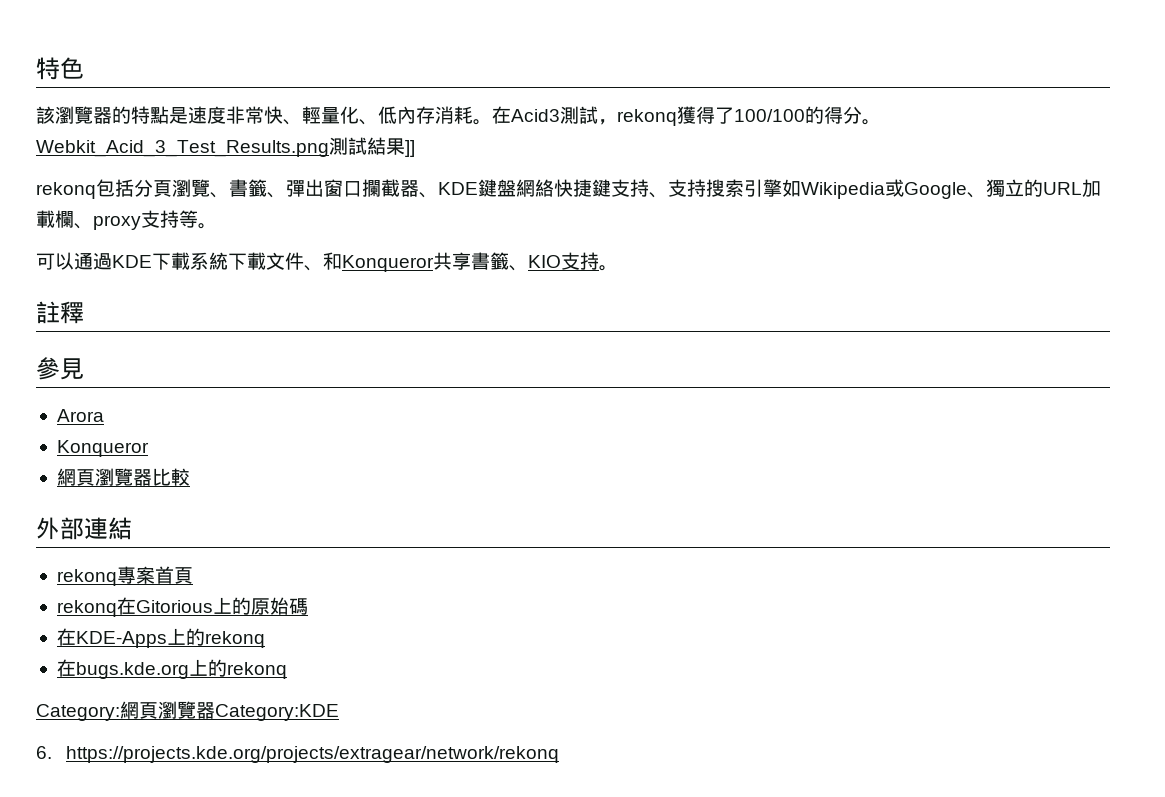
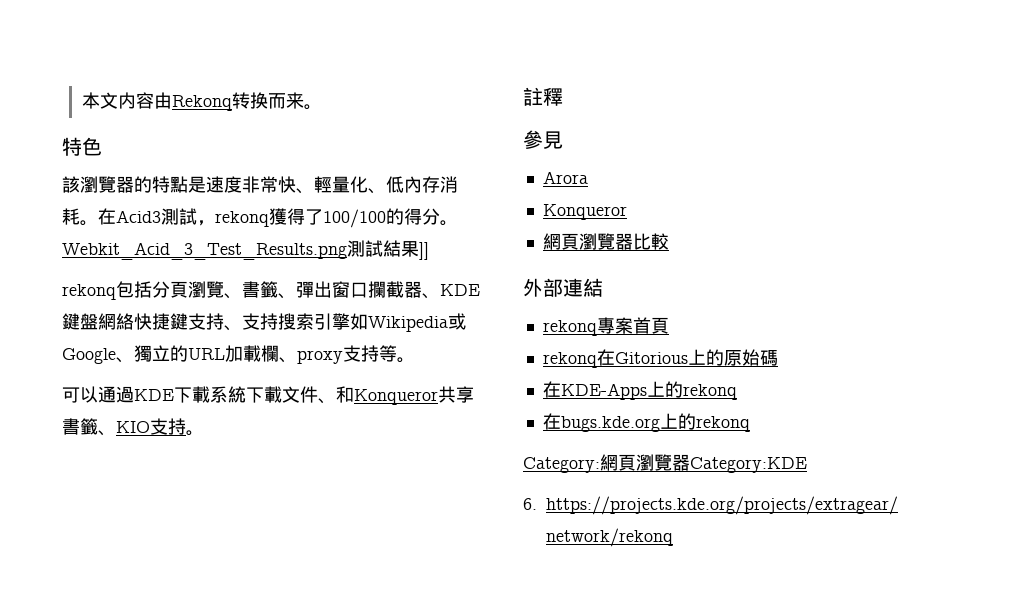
(36, 68) none -> [81,92,322,111] 本文内容由Rekonq转换而来。 //

